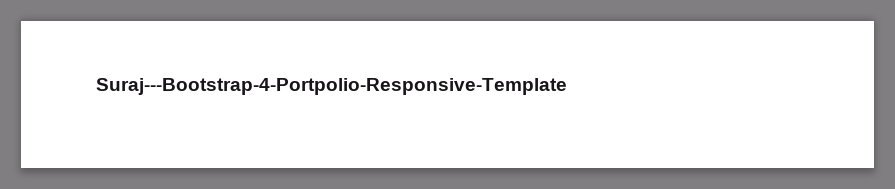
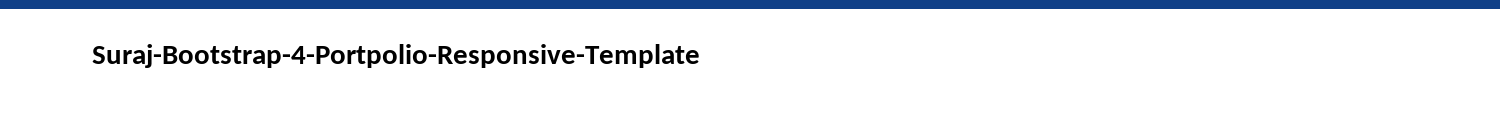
[96,78,567,95] Suraj---Bootstrap-4-Portpolio-Responsive-Template -> [92,44,700,68] Suraj-Bootstrap-4-Portpolio-Responsive-Template

